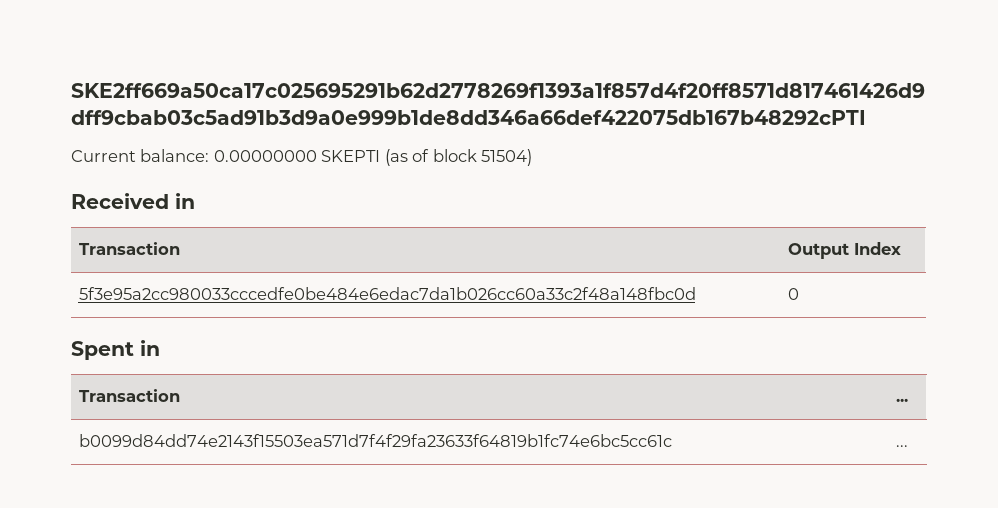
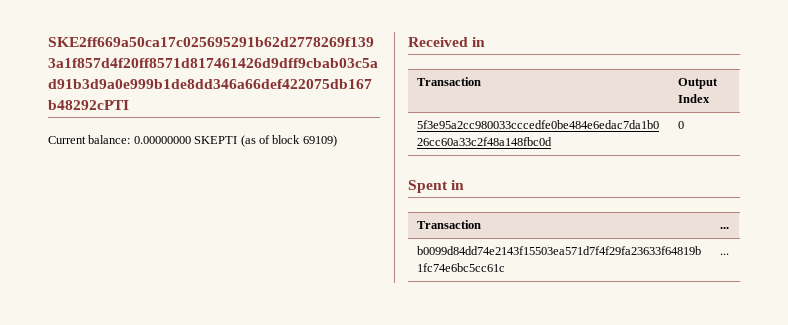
[481,149,533,166] 51504) -> [302,135,337,147] 69109)

